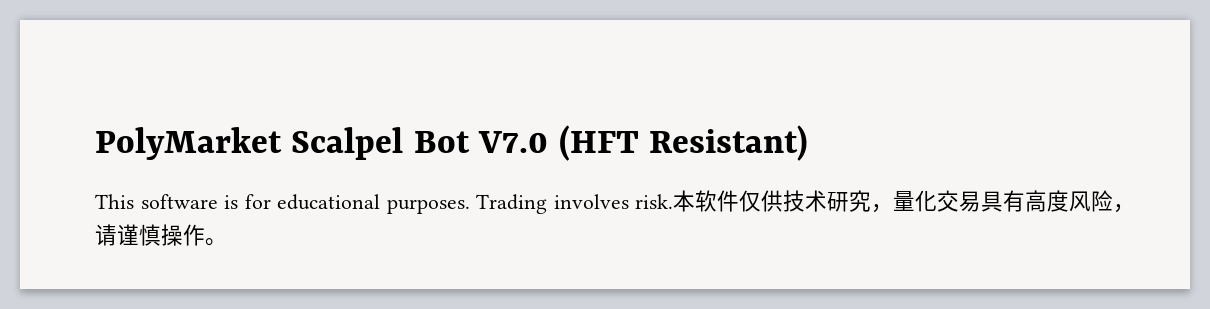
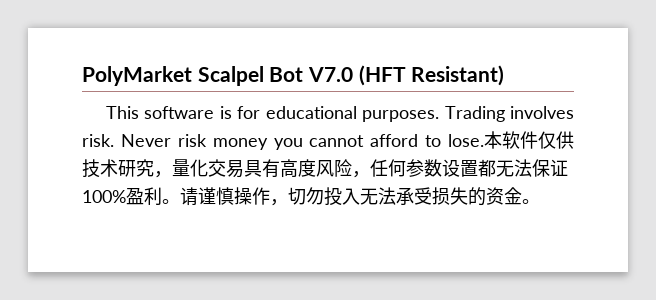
(673, 201) none -> [120,134,484,150] Never risk money you cannot afford to lose.
[95,224,205,246] 请谨慎操作 -> [370,159,568,177] [82,187,522,206] 任何参数设置都无法保证100%盈利。请谨慎操作，切勿投入无法承受损失的资金

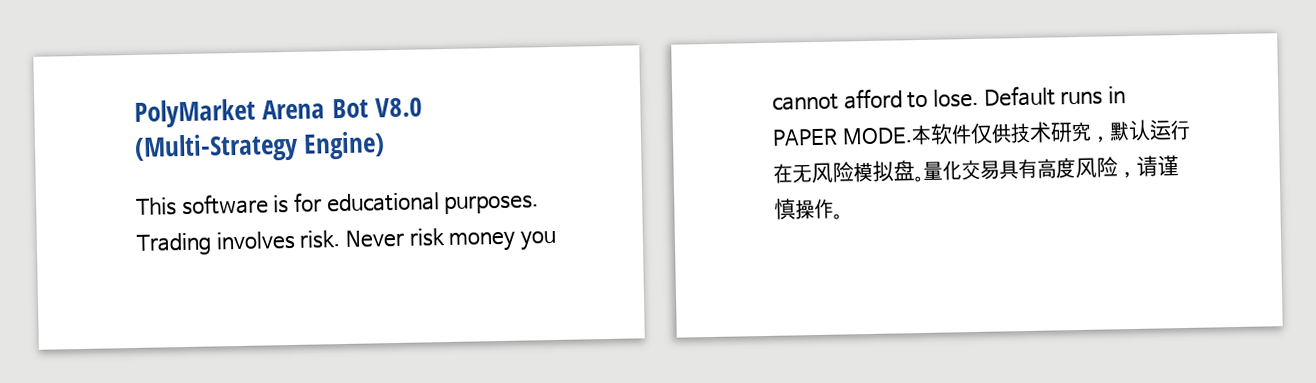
[197,65,505,86] Scalpel Bot V7.0 (HFT Resistant) -> [262,97,423,120] [134,131,386,163] Arena Bot V8.0 (Multi-Strategy Engine)
(484, 140) none -> [983,85,1126,107] [772,127,913,146] Default runs in PAPER MODE.
(172, 174) none -> [1108,119,1191,142] [773,160,924,184] 默认运行在无风险模拟盘。
[370,159,568,177] [82,187,522,206] 任何参数设置都无法保证100%盈利。请谨慎操作，切勿投入无法承受损失的资金 -> [1136,155,1179,177] [774,198,834,220] 请谨慎操作

